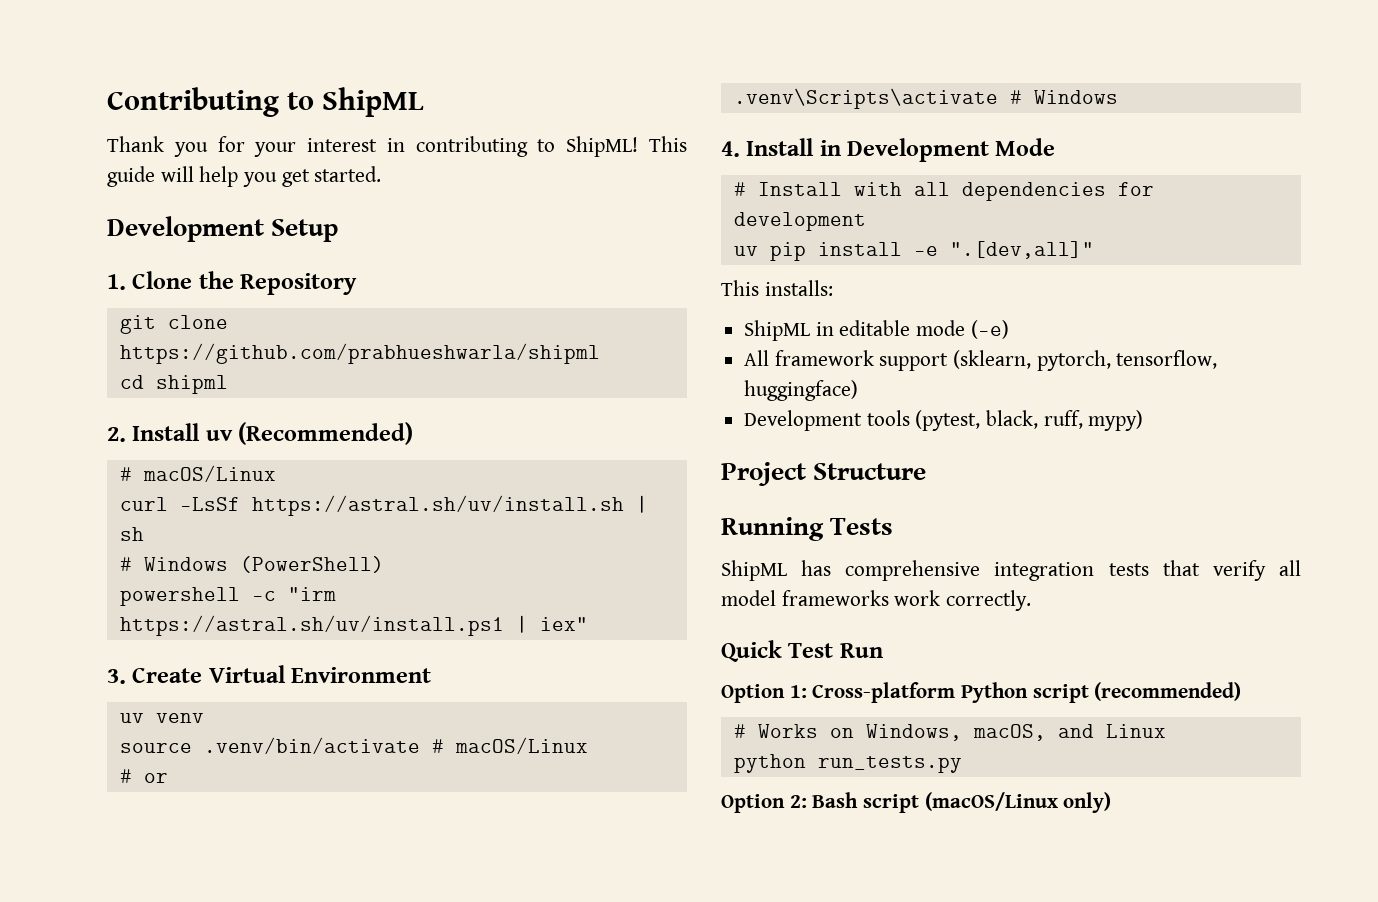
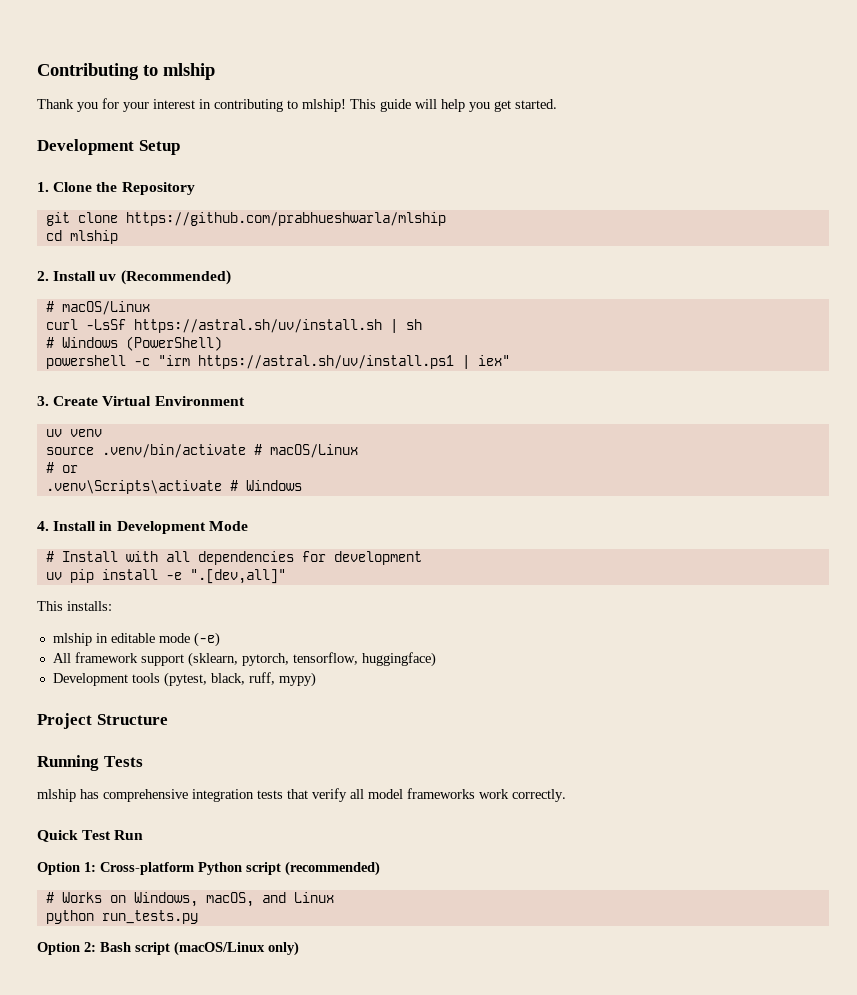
[322,87,424,117] ShipML -> [163,63,215,80] mlship
[566,136,639,157] ShipML! -> [302,99,346,112] mlship!
[119,343,600,364] https://github.com/prabhueshwarla/shipml -> [125,212,446,226] https://github.com/prabhueshwarla/mlship
[155,375,228,394] shipml -> [69,230,118,244] mlship
[744,320,811,341] ShipML -> [52,633,92,646] mlship
[721,560,787,581] ShipML -> [37,789,76,802] mlship

